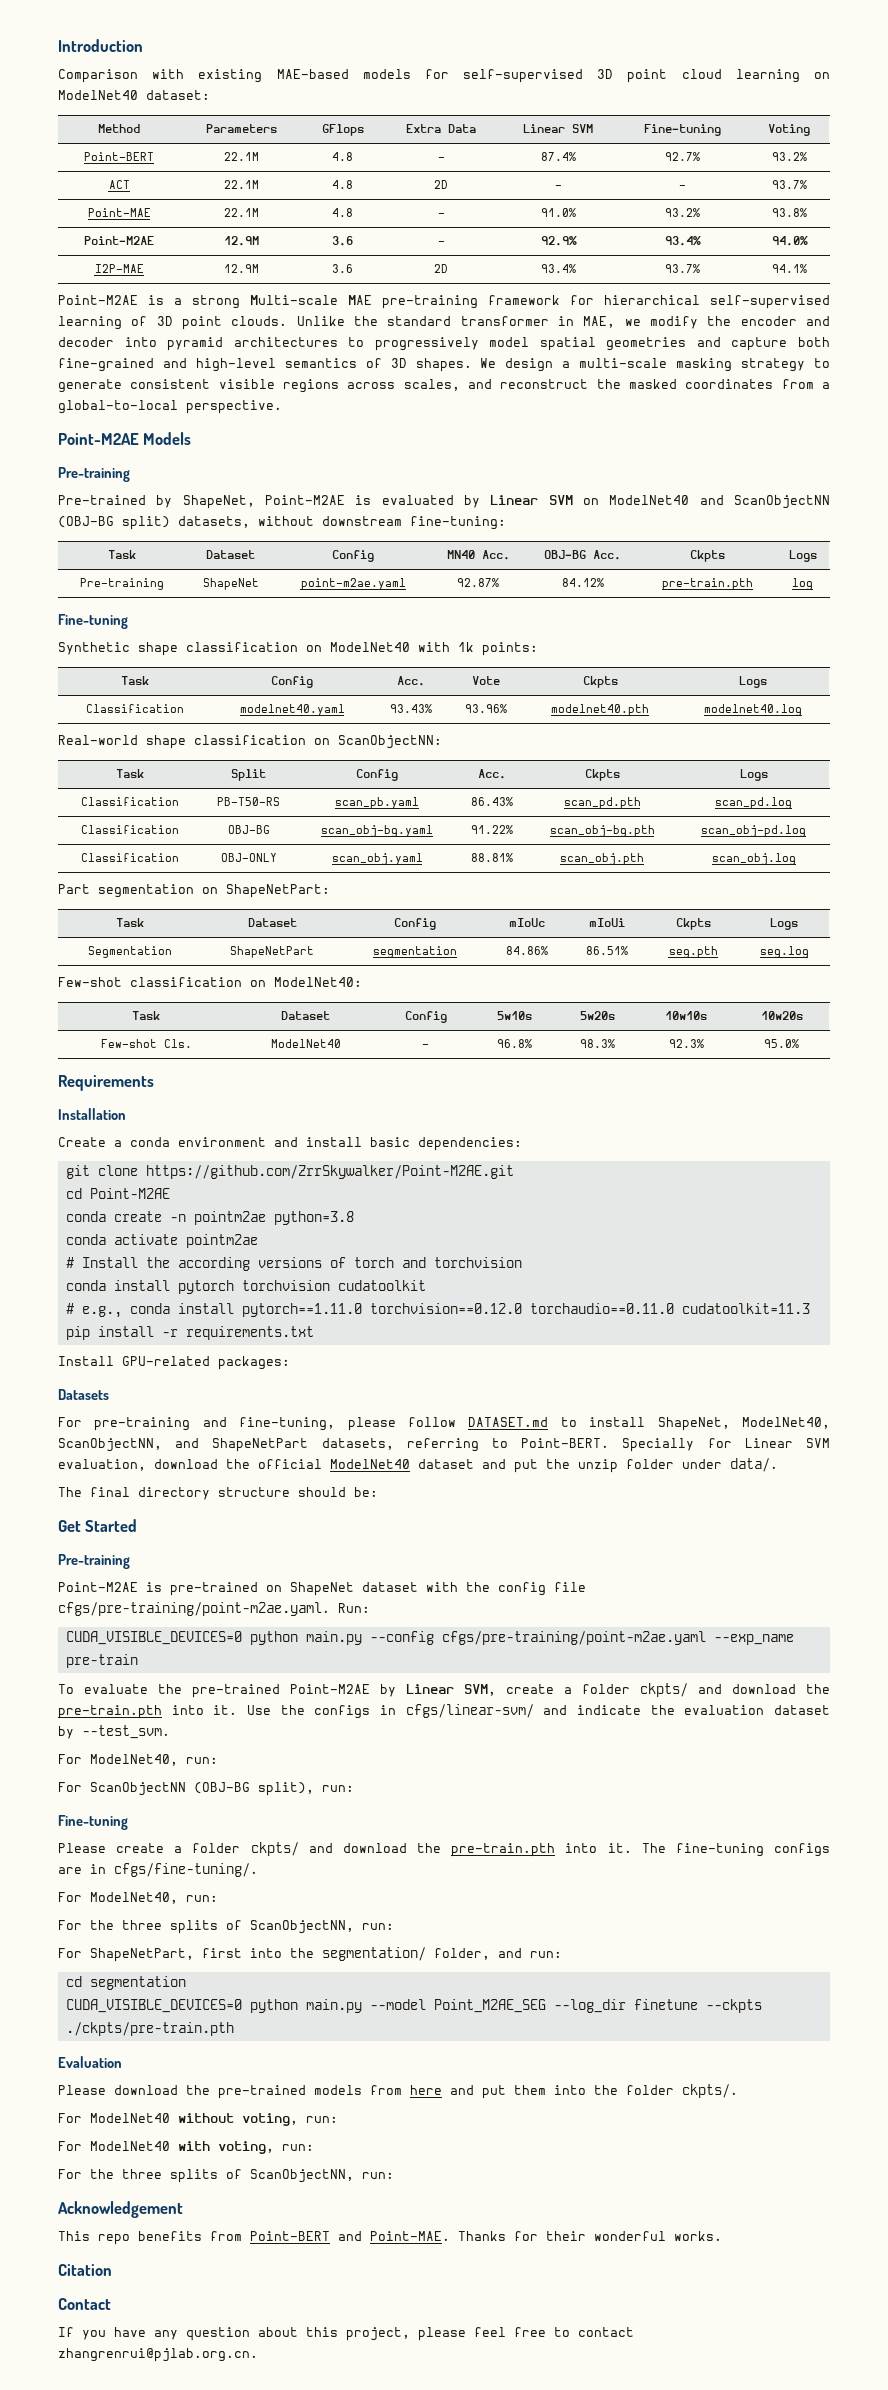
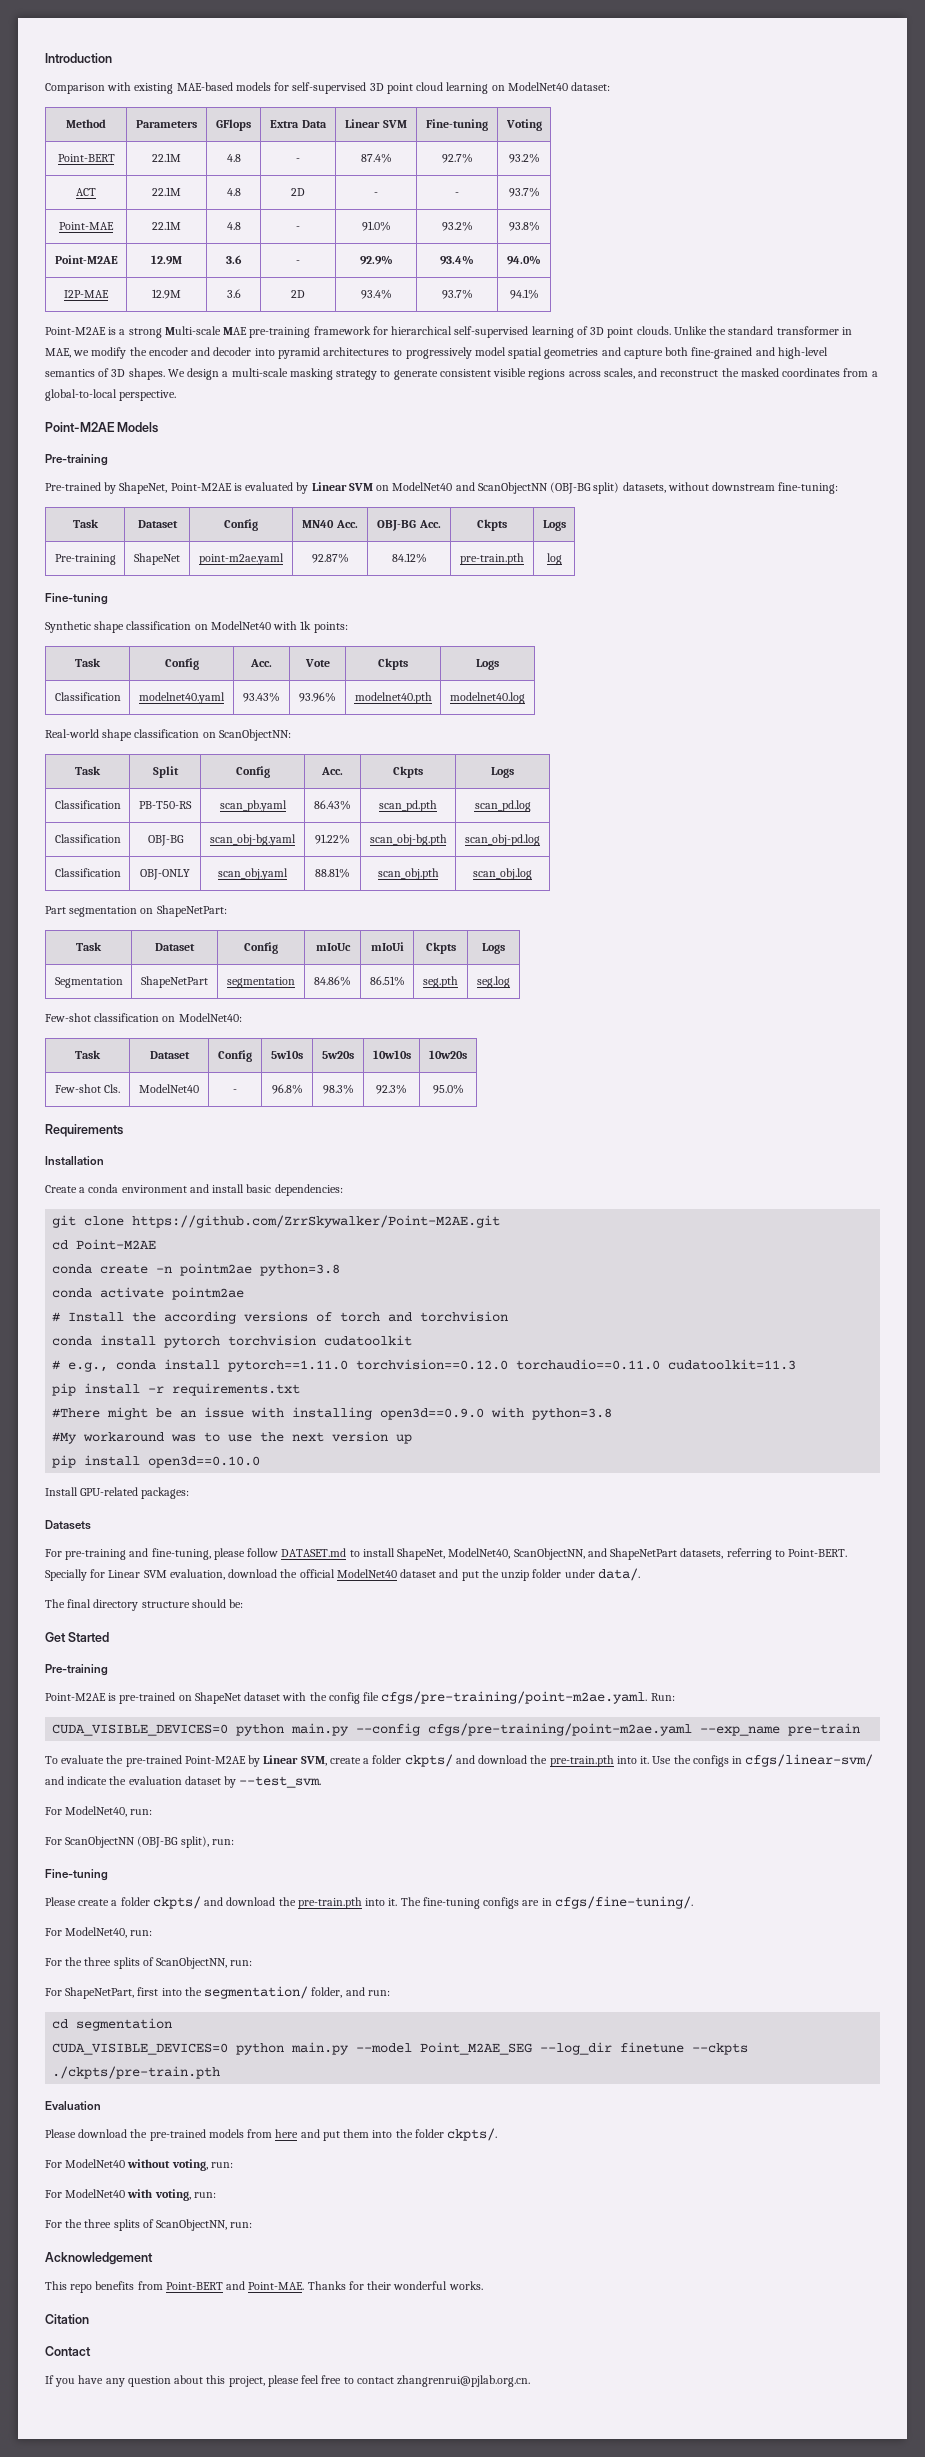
(314, 1333) none -> [52,1407,613,1420] [52,1431,413,1444] [52,1455,261,1468] // #There might be an issue with installing open3d==0.9.0 with python=3.8 // #My workaround was to use the next version up // pip install open3d==0.10.0

